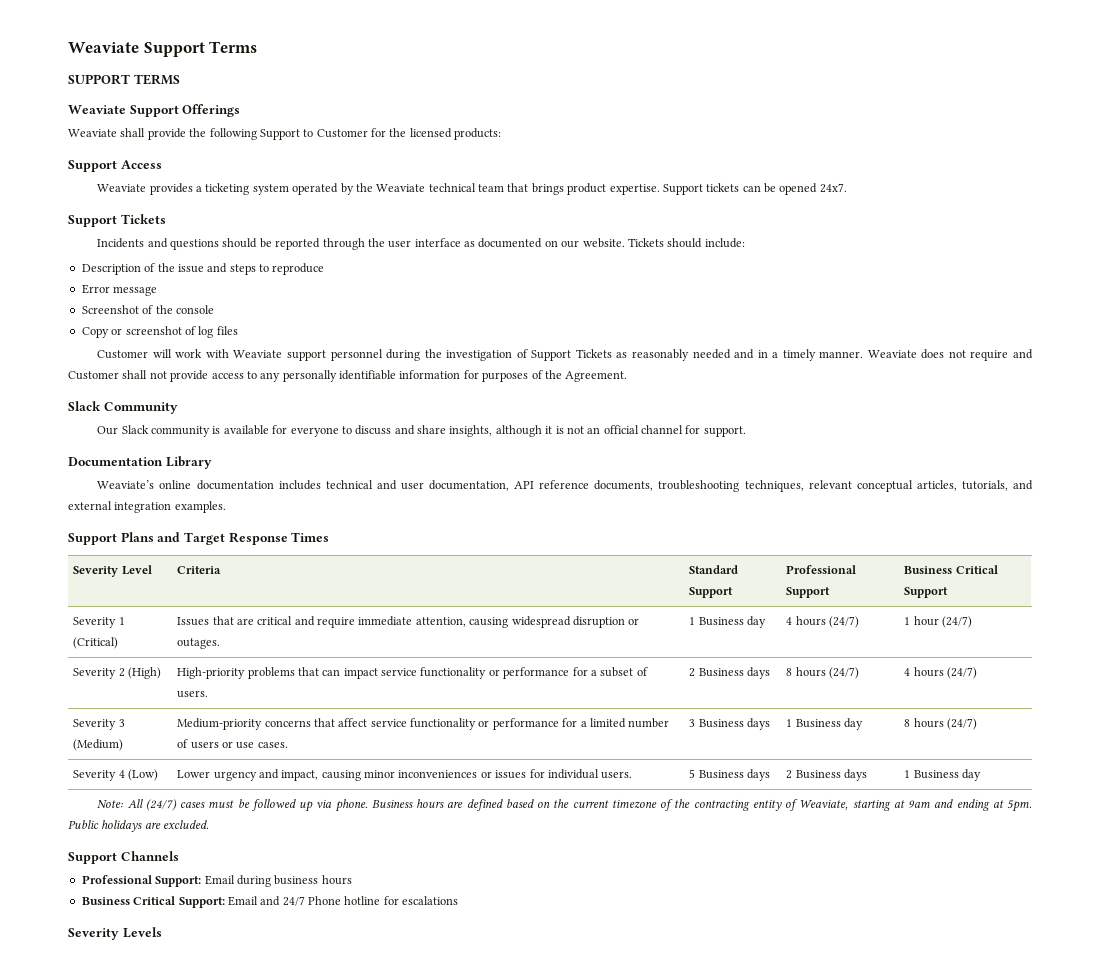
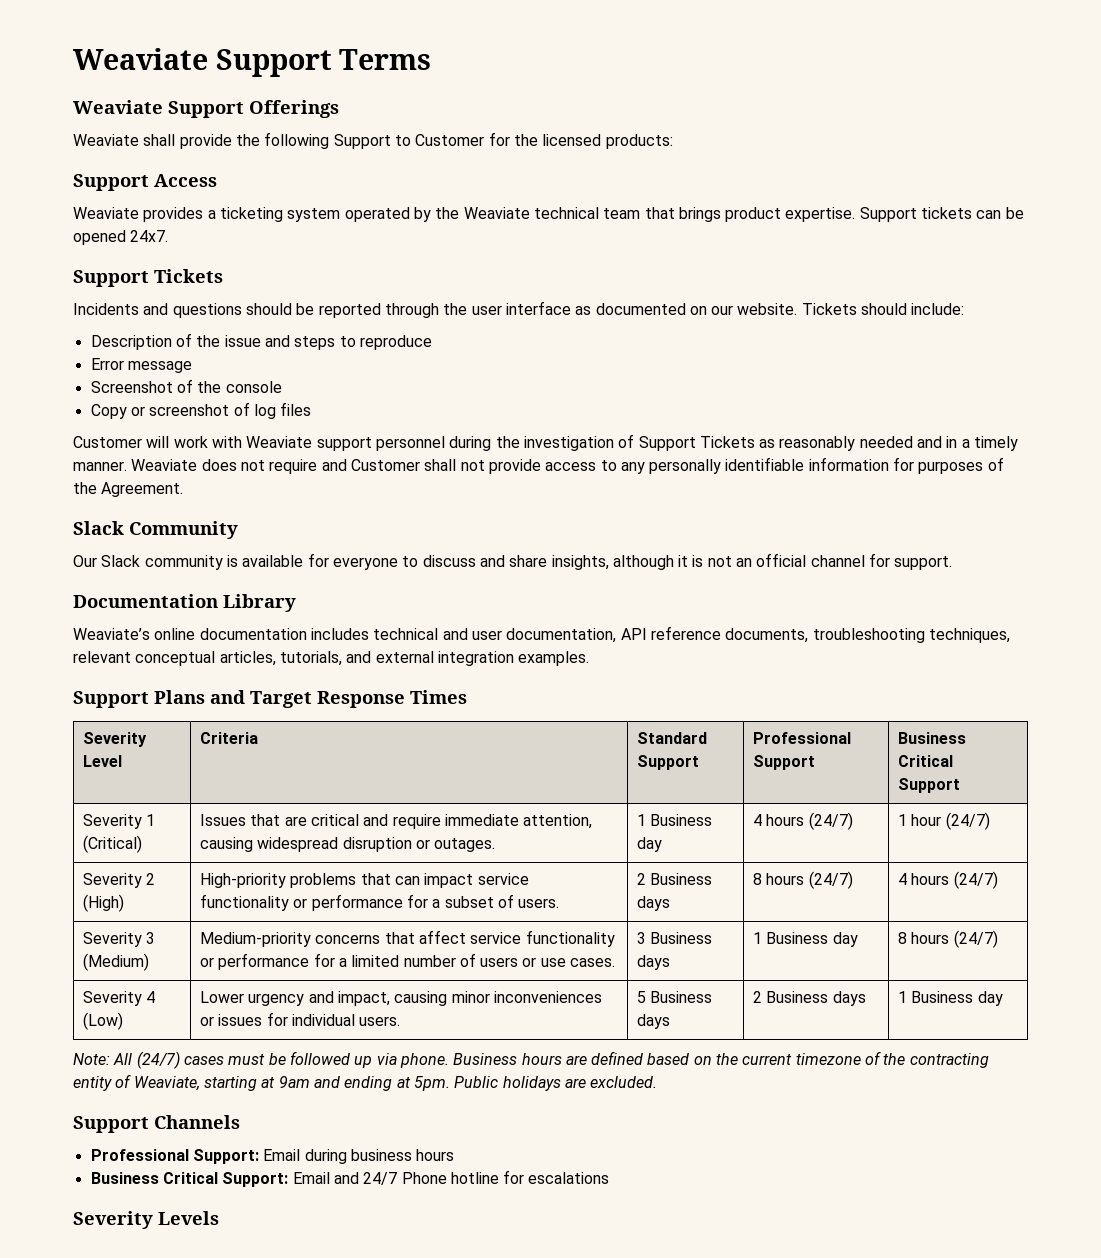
[68,74,180,85] // SUPPORT TERMS -> (432, 59) none

